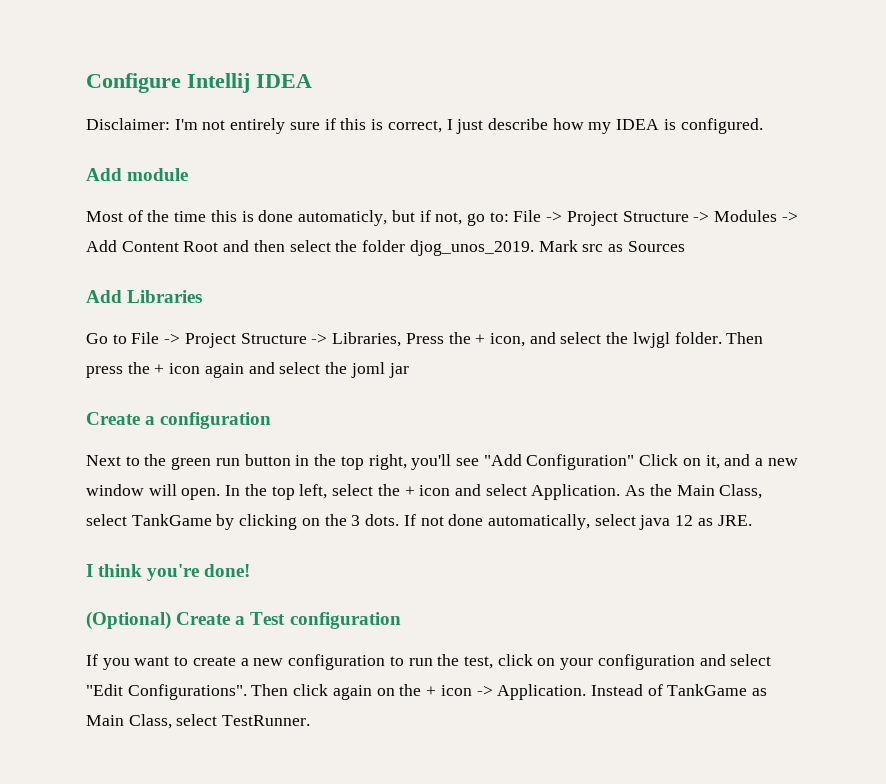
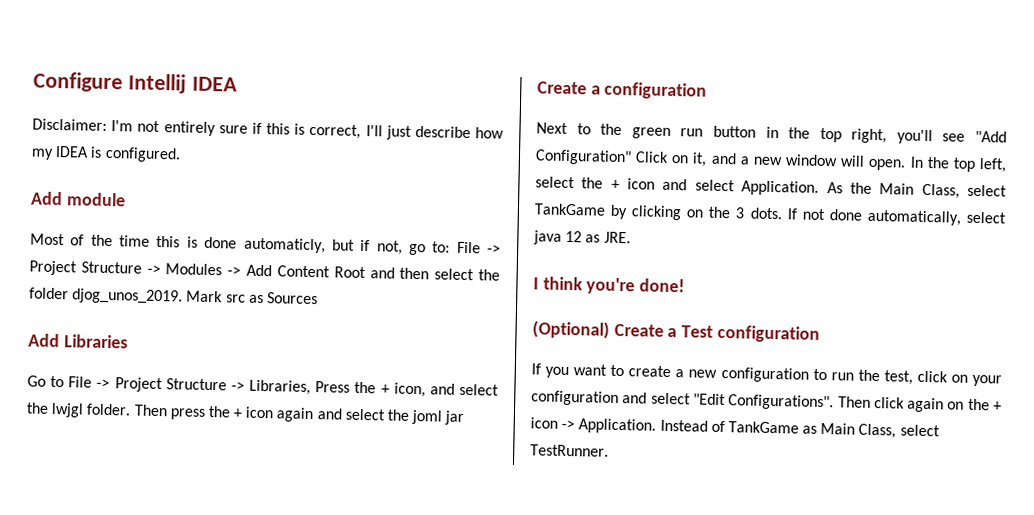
[446,119,453,130] I -> [365,125,383,137] I'll

